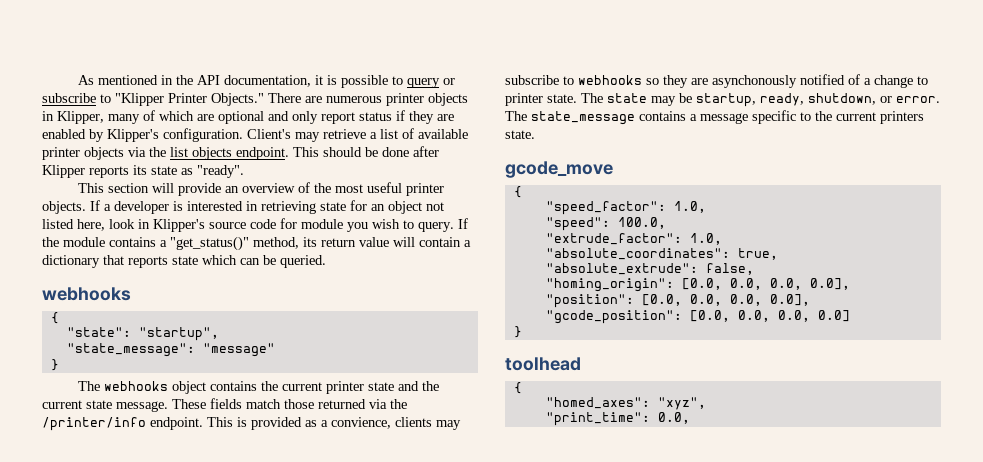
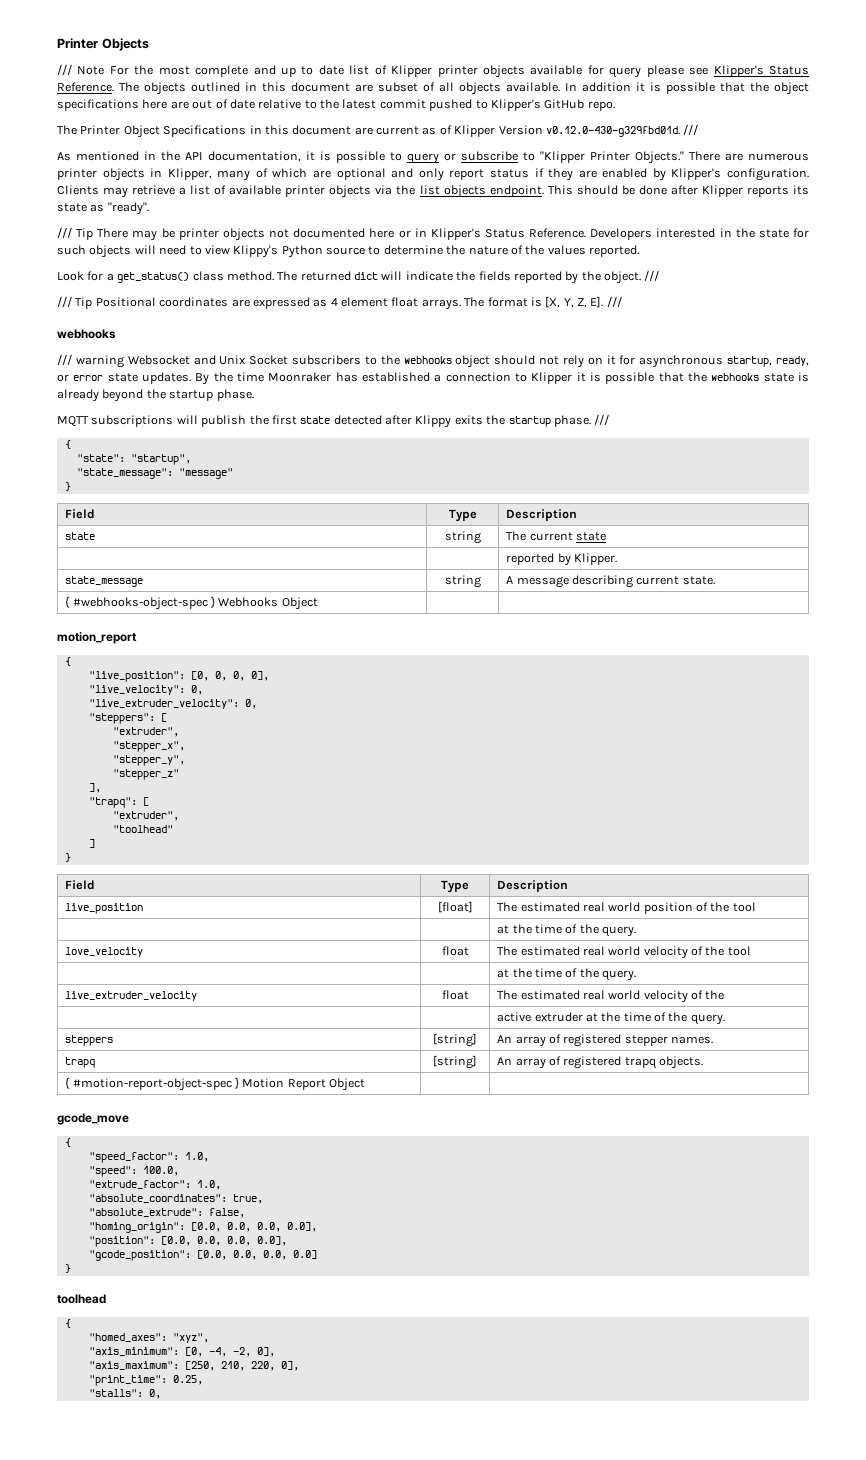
(78, 80) none -> [57,38,149,51] [57,64,810,78] [57,82,809,95] [57,99,615,111] [57,124,699,138] Printer Objects // /// Note For the most complete and up to date list of Klipper printer objects available for query please see Klipper's Status Reference. The objects outlined in this document are subset of all objects available. In addition it is possible that the object specifications here are out of date relative to the latest commit pushed to Klipper's GitHub repo. // The Printer Object Specifications in this document are current as of Klipper Version v0.12.0-430-g329fbd01d. /// //
[247,129,291,139] Client's -> [57,185,99,195] Clients
[78,182,445,196] [42,200,444,214] [42,218,468,232] [42,236,471,251] [42,255,326,268] [42,287,131,301] This section will provide an overview of the most useful printer objects. If a developer is interested in retrieving state for an object not listed here, look in Klipper's source code for module you wish to query. If the module contains a "get_status()" method, its return value will contain a dictionary that reports state which can be queried. // webhooks -> [57,227,809,241] [57,245,639,258] [57,270,660,284] [57,296,622,310] [57,329,116,339] [57,354,810,368] [57,372,810,385] [57,389,254,402] [57,414,610,428] /// Tip There may be printer objects not documented here or in Klipper's Status Reference. Developers interested in the state for such objects will need to view Klippy's Python source to determine the nature of the values reported. // Look for a get_status() class method. The returned dict will indicate the fields reported by the object. /// // /// Tip Positional coordinates are expressed as 4 element float arrays. The format is [X, Y, Z, E]. /// // webhooks // /// warning Websocket and Unix Socket subscribers to the webhooks object should not rely on it for asynchronous startup, ready, or error state updates. By the time Moonraker has established a connection to Klipper it is possible that the webhooks state is already beyond the startup phase. // MQTT subscriptions will publish the first state detected after Klippy exits the startup phase. ///
[78,381,440,394] [42,398,407,412] [42,417,461,431] [505,74,928,88] [505,93,940,107] [505,110,924,125] [505,130,535,139] // The webhooks object contains the current printer state and the current state message. These fields match those returned via the /printer/info endpoint. This is provided as a convience, clients may subscribe to webhooks so they are asynchonously notified of a change to printer state. The state may be startup, ready, shutdown, or error. The state_message contains a message specific to the current printers state. -> [65,509,96,519] [448,509,477,522] [506,509,578,521] [65,532,96,540] [444,531,481,544] [506,531,606,541] [506,553,617,566] [65,576,144,587] [444,575,481,588] [506,575,715,588] [65,596,318,610] [57,632,137,644] [64,657,71,666] [88,671,269,682] [88,685,203,695] [88,699,257,709] [88,713,167,724] [112,727,179,737] [112,741,185,752] [112,755,185,766] [112,769,179,780] [88,783,101,793] [88,797,149,808] [112,811,179,821] [112,825,173,833] [88,839,95,848] [64,853,71,862] [65,880,96,890] [441,880,469,893] [497,880,569,892] [65,903,144,914] [437,901,473,913] [497,902,756,914] [497,924,637,937] [65,947,144,957] [441,946,469,956] [497,946,751,959] [497,968,637,981] [65,991,198,1001] [441,990,469,1000] [497,990,725,1003] [497,1012,725,1025] [65,1035,114,1046] [433,1033,477,1047] [497,1034,714,1047] [65,1057,96,1068] [433,1055,477,1069] [497,1056,704,1069] [65,1077,366,1091] // Field | Type | Description // state | string | The current state // | | reported by Klipper. // state_message | string | A message describing current state. // { #webhooks-object-spec } Webhooks Object | | // motion_report // { // "live_position": [0, 0, 0, 0], // "live_velocity": 0, // "live_extruder_velocity": 0, // "steppers": [ // "extruder", // "stepper_x", // "stepper_y", // "stepper_z" // ], // "trapq": [ // "extruder", // "toolhead" // ] // } // Field | Type | Description // live_position | [float] | The estimated real world position of the tool // | | at the time of the query. // love_velocity | float | The estimated real world velocity of the tool // | | at the time of the query. // live_extruder_velocity | float | The estimated real world velocity of the // | | active extruder at the time of the query. // steppers | [string] | An array of registered stepper names. // trapq | [string] | An array of registered trapq objects. // { #motion-report-object-spec } Motion Report Object | |
[545,412,690,426] "print_time": 0.0, -> [88,1347,275,1357] [88,1361,299,1371] [88,1375,203,1386] [88,1389,161,1399] "axis_minimum": [0, -4, -2, 0], // "axis_maximum": [250, 210, 220, 0], // "print_time": 0.25, // "stalls": 0,

